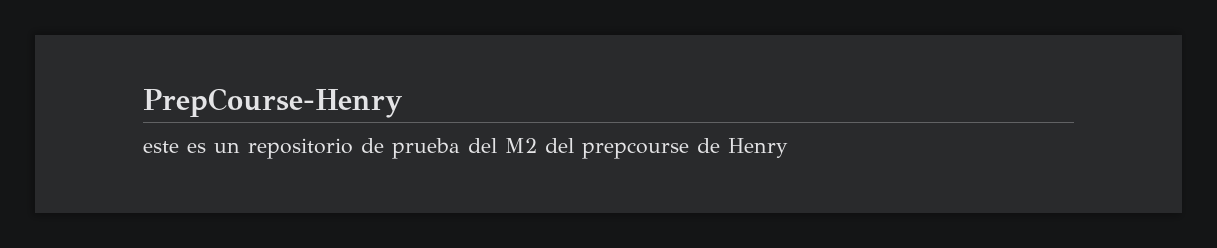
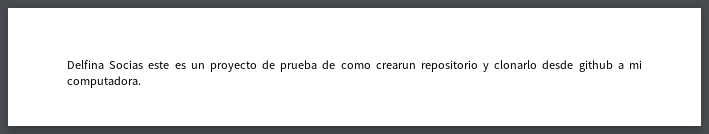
[143,88,402,118] PrepCourse-Henry // -> [67,60,144,69] Delfina Socias
[248,138,353,159] repositorio -> [209,61,257,72] proyecto
[468,138,788,159] del M2 del prepcourse de Henry -> [322,60,642,72] [67,76,141,88] de como crearun repositorio y clonarlo desde github a mi computadora.

